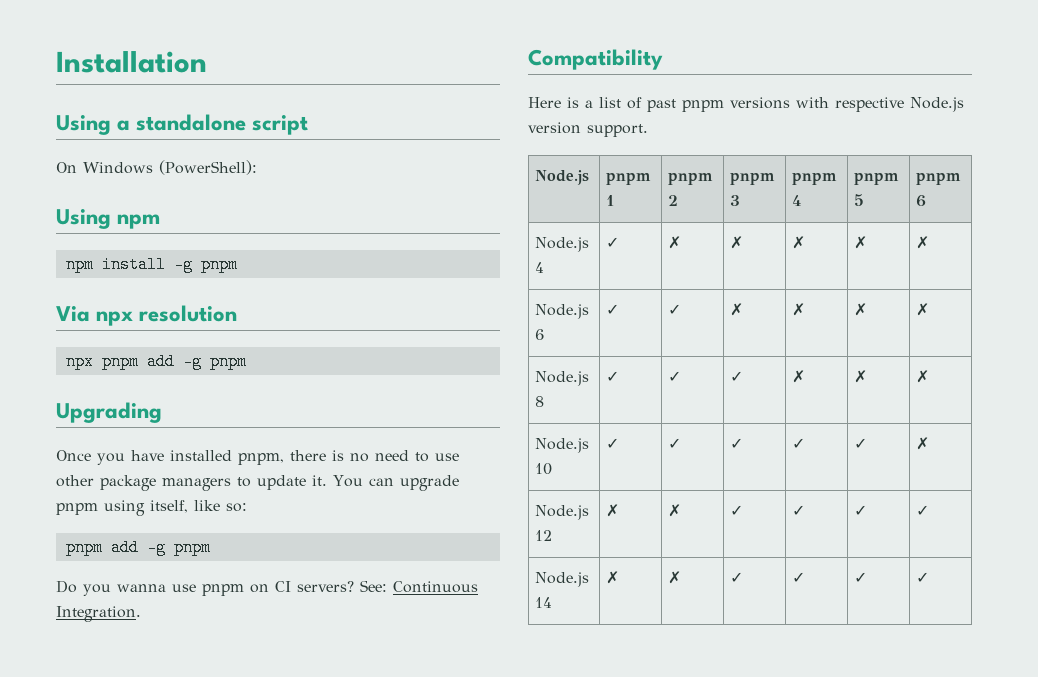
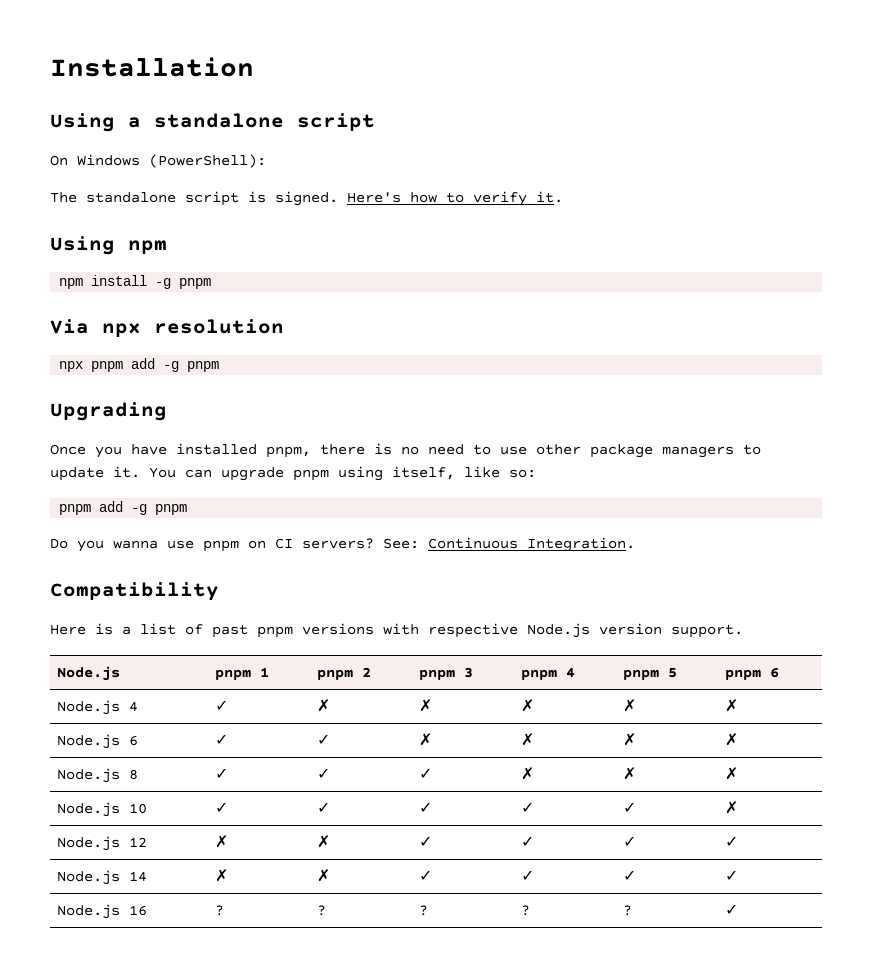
(257, 167) none -> [50,191,563,206] // The standalone script is signed. Here's how to verify it.
(930, 577) none -> [56,904,147,919] [214,905,224,916] [316,905,326,916] [418,905,428,916] [520,905,530,916] [622,905,632,916] [724,904,738,915] // Node.js 16 | ? | ? | ? | ? | ? | ✓

